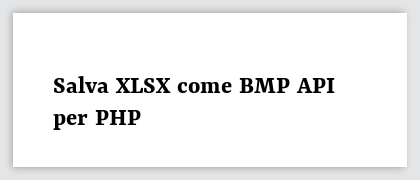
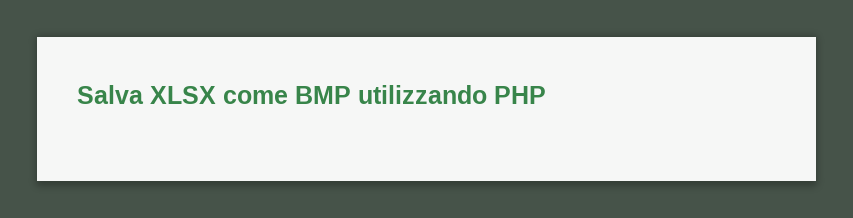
[296,78,336,93] [53,114,88,130] API per -> [358,85,487,104] utilizzando

